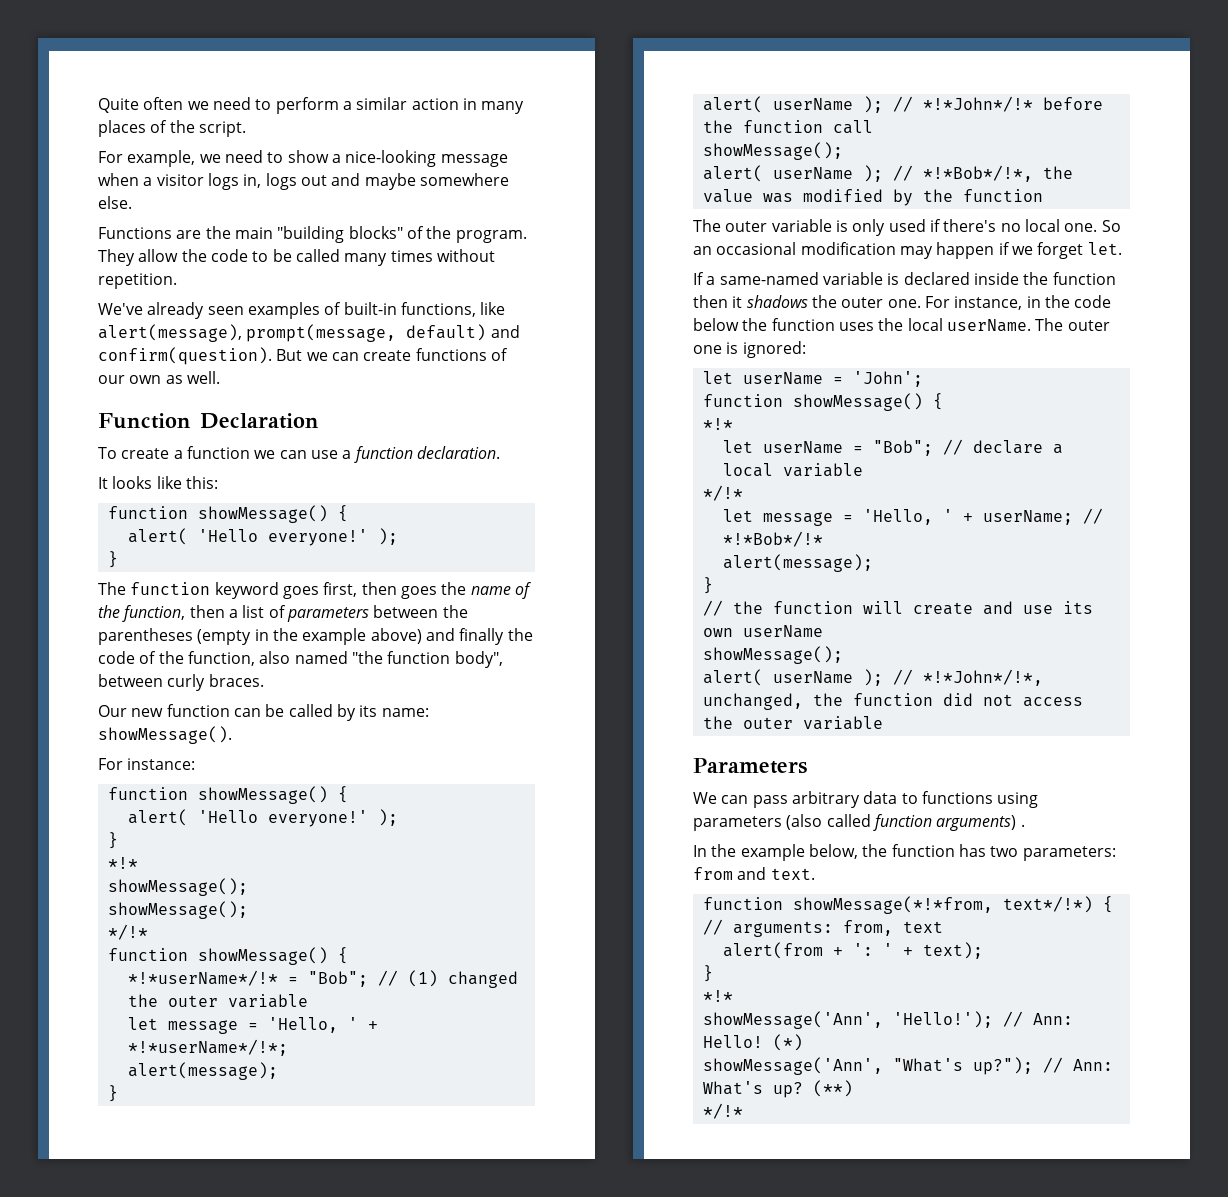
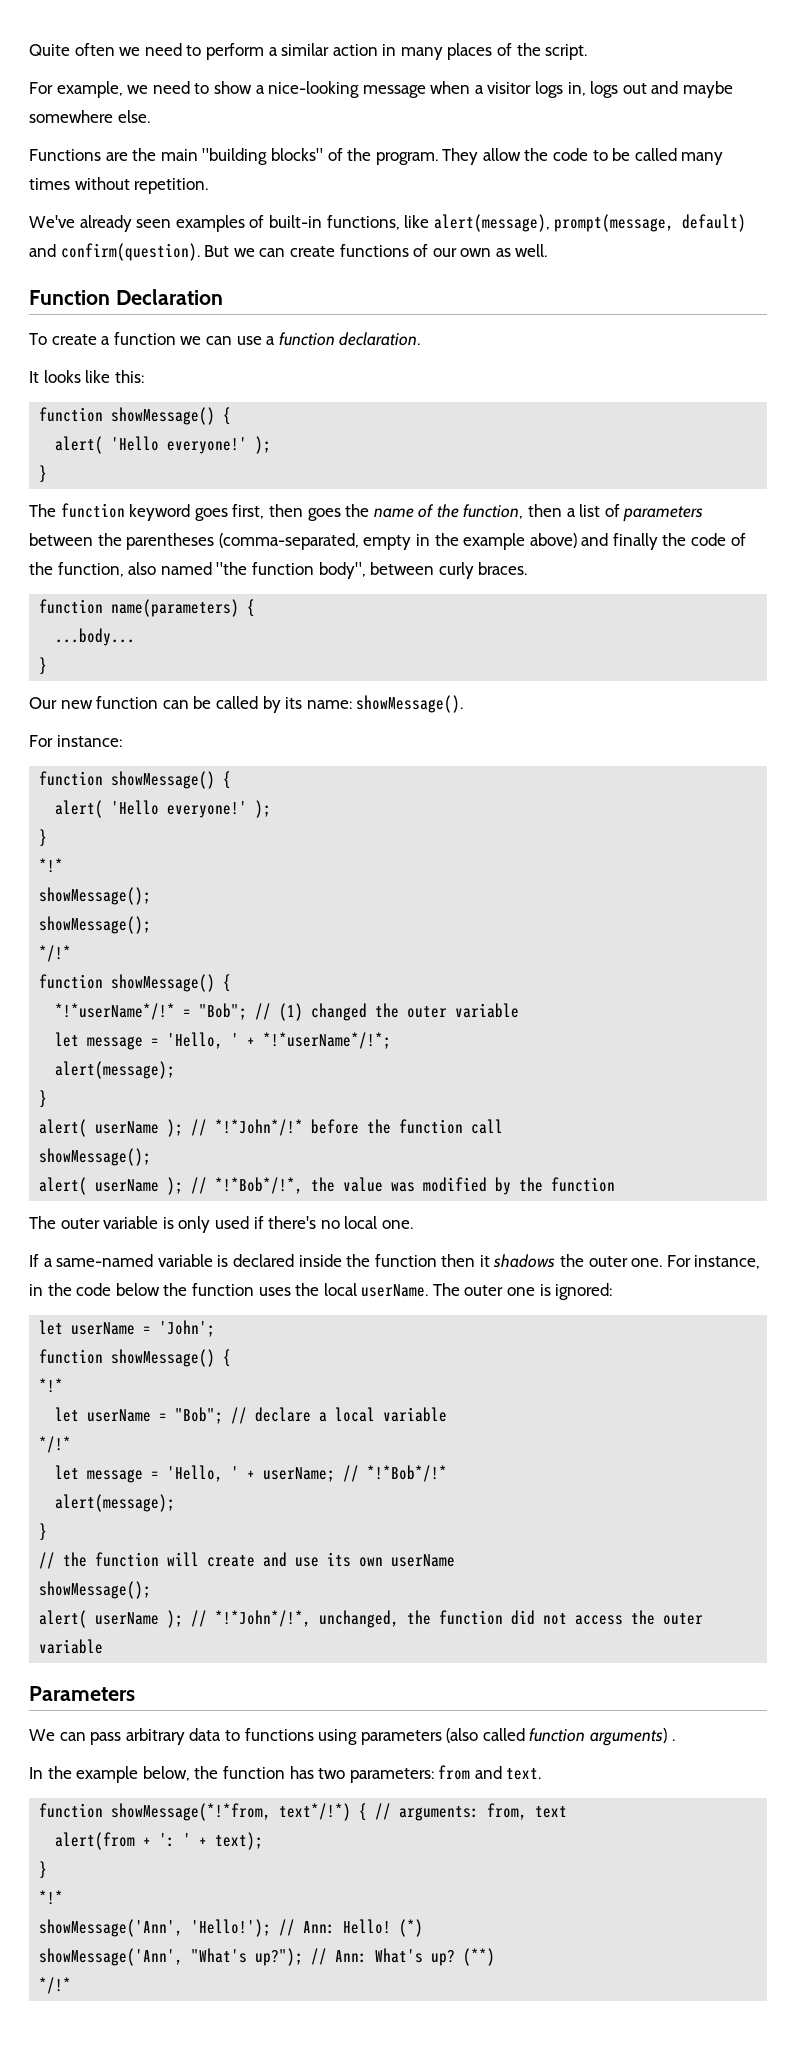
[197,629,252,645] (empty -> [218,533,412,550] (comma-separated, empty
(264, 680) none -> [39,599,256,617] [55,628,136,646] [39,657,48,675] // function name(parameters) { // ...body... // }
[1101,220,1121,232] [693,242,1122,259] So an occasional modification may happen if we forget let. -> (413, 1224) none

